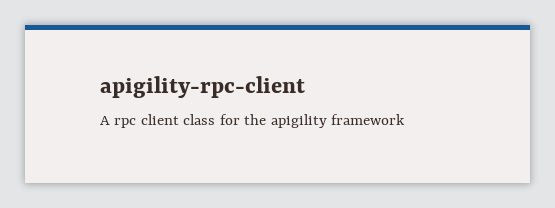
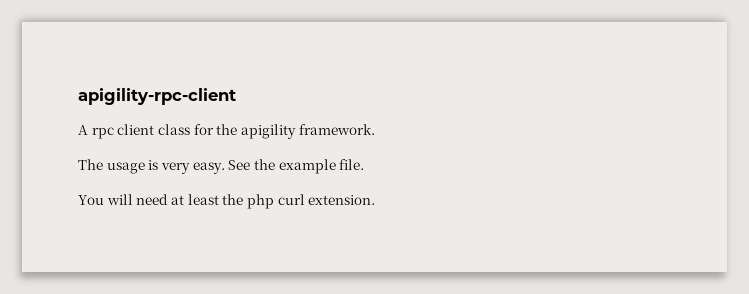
[331,114,406,125] framework -> [298,124,375,135] [78,159,365,174] [78,194,376,209] framework. // The usage is very easy. See the example file. // You will need at least the php curl extension.

